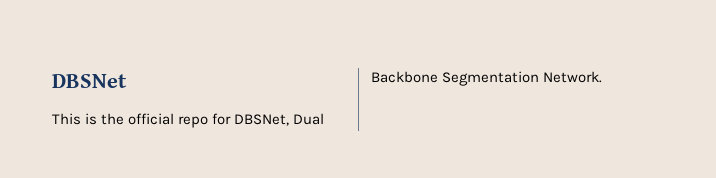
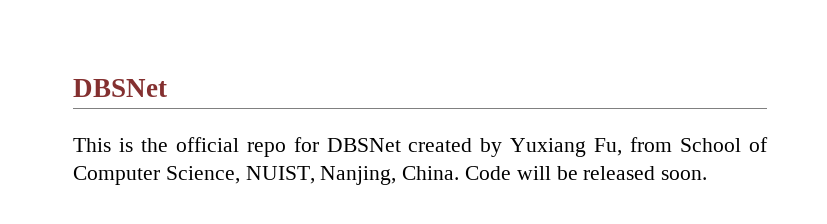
[234,113,325,126] [371,71,603,86] DBSNet, Dual Backbone Segmentation Network. -> [326,137,768,157] [73,166,708,185] DBSNet created by Yuxiang Fu, from School of Computer Science, NUIST, Nanjing, China. Code will be released soon.

